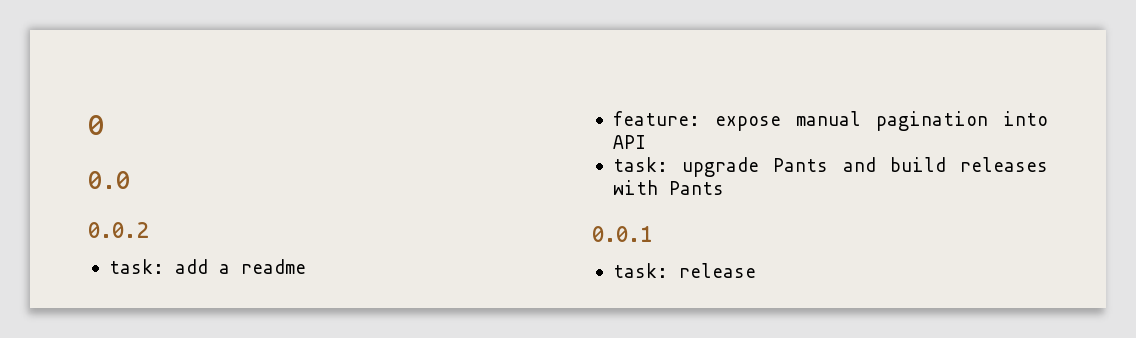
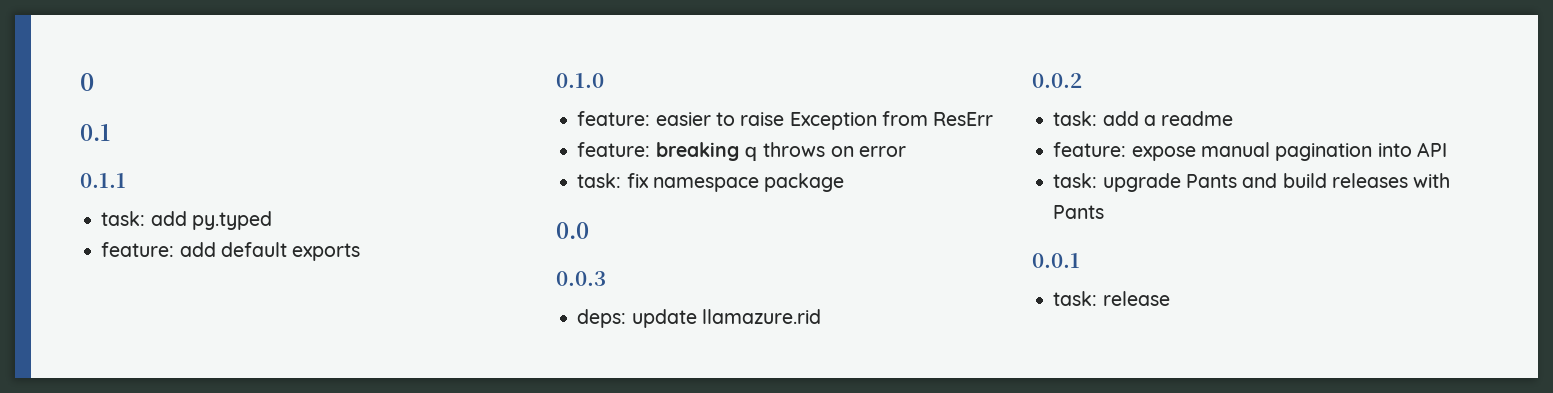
[88,171,130,189] 0.0 -> [80,124,110,141] [80,173,126,188] [101,211,272,230] [101,242,361,261] [556,73,604,88] [577,111,994,130] [577,142,906,161] [577,173,845,192] [556,222,589,239] [556,271,606,286] [577,309,821,328] 0.1 // 0.1.1 // task: add py.typed // feature: add default exports // 0.1.0 // feature: easier to raise Exception from ResErr // feature: breaking q throws on error // task: fix namespace package // 0.0 // 0.0.3 // deps: update llamazure.rid

